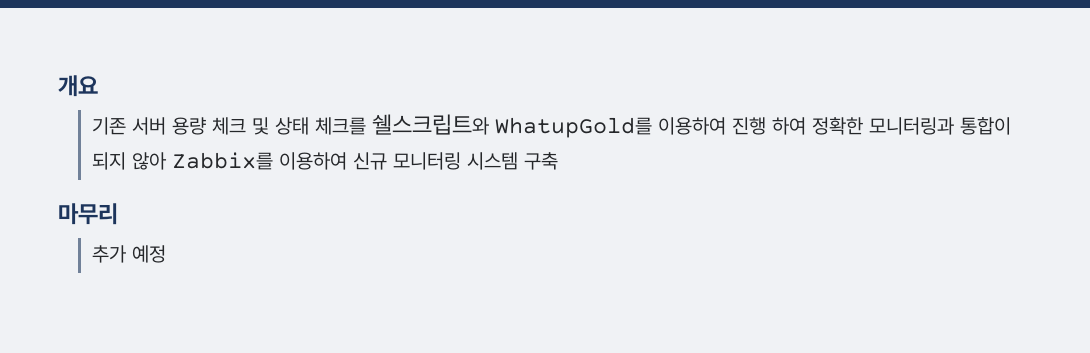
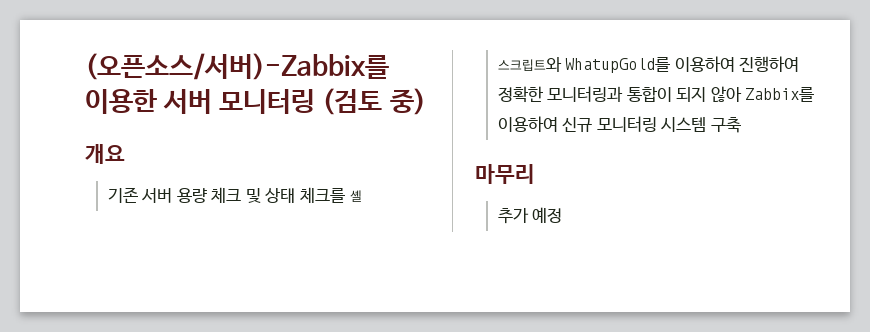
(58, 86) none -> [85,53,389,80] [85,88,426,115] (오픈소스/서버)-Zabbix를 이용한 서버 모니터링 (검토 중) //
[372,114,807,138] 쉘스크립트와 WhatupGold를 이용하여 진행 하여 -> [349,190,362,202] [497,56,800,73] 셸 스크립트와 WhatupGold를 이용하여 진행하여

